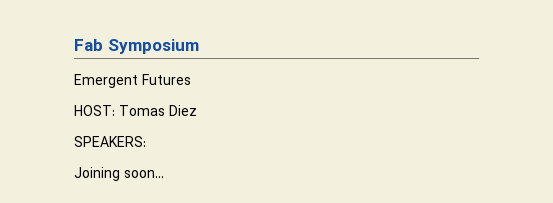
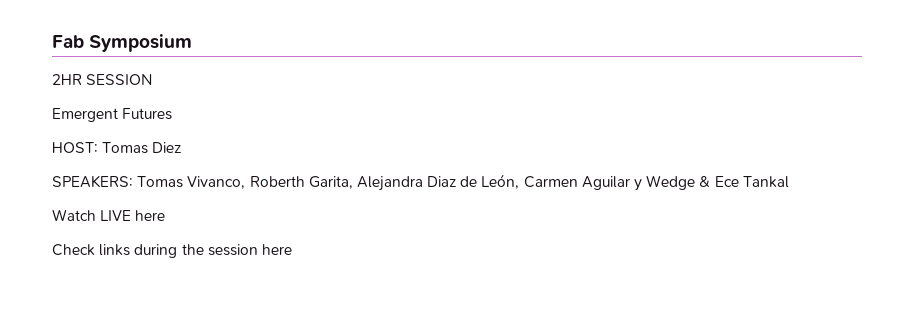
(199, 46) none -> [52,74,153,85] // 2HR SESSION
[74,167,164,181] // Joining soon... -> [137,174,789,191] [52,209,166,221] [52,244,292,258] Tomas Vivanco, Roberth Garita, Alejandra Diaz de León, Carmen Aguilar y Wedge & Ece Tankal // Watch LIVE here // Check links during the session here

